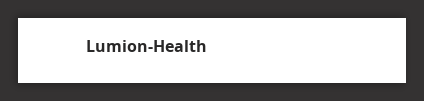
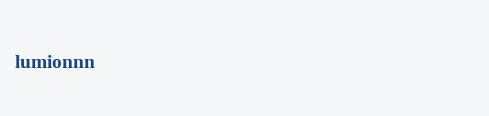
[86,40,207,52] Lumion-Health -> [15,55,95,68] lumionnn

